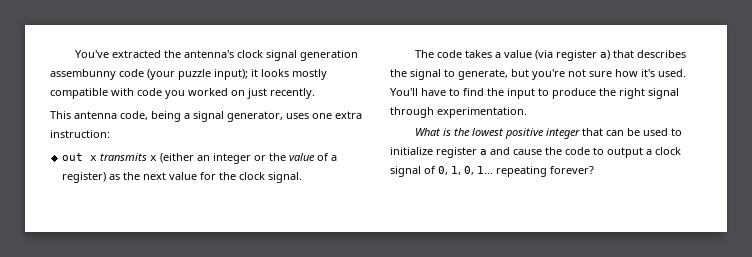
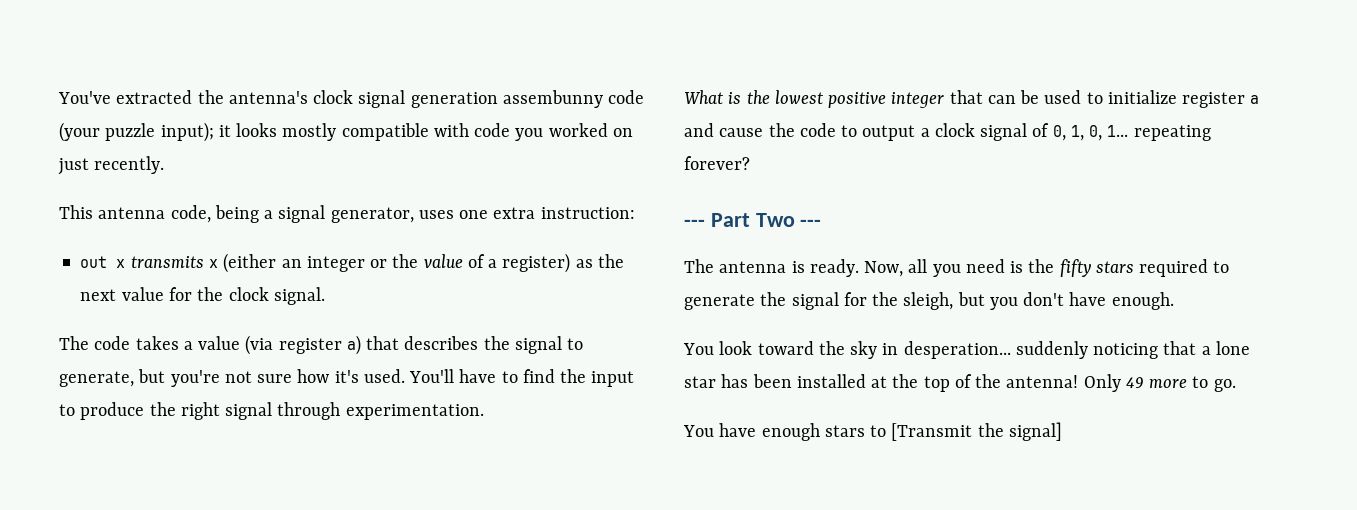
(594, 170) none -> [684,213,822,227] [684,259,1230,277] [684,292,1174,310] [683,341,1250,359] [684,374,1236,392] [683,422,1062,441] // --- Part Two --- // The antenna is ready. Now, all you need is the fifty stars required to generate the signal for the sleigh, but you don't have enough. // You look toward the sky in desperation... suddenly noticing that a lone star has been installed at the top of the antenna! Only 49 more to go. // You have enough stars to [Transmit the signal]

